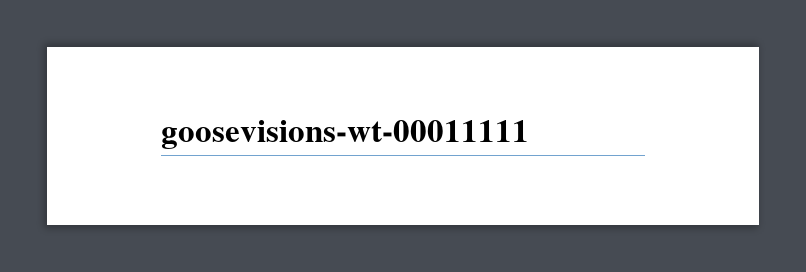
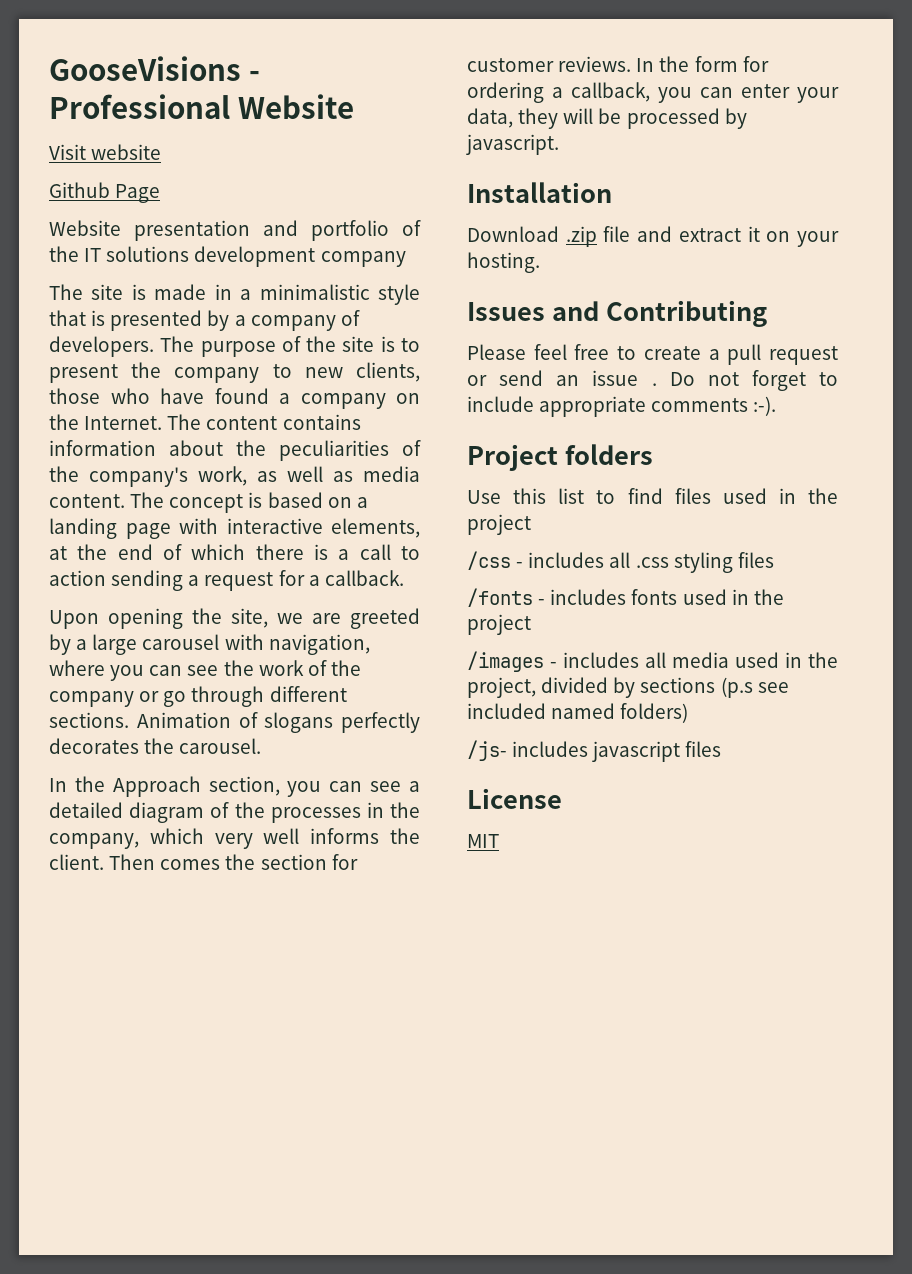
[161,120,529,149] goosevisions-wt-00011111 -> [49,56,260,81] [49,94,354,119] [49,144,162,160] [49,182,161,203] [49,220,421,241] [49,246,406,267] [49,284,420,305] [49,310,360,331] [49,336,420,357] [49,362,421,383] [49,388,420,409] [49,414,361,430] [49,440,421,461] [49,466,420,487] [49,492,368,513] [49,518,420,539] [49,544,420,560] [49,570,404,591] [49,608,420,629] [49,634,370,655] [49,660,361,681] [49,686,347,707] [49,712,420,733] [49,738,262,754] [49,776,420,797] [49,802,421,823] [49,828,421,849] [49,854,358,870] [467,56,769,72] [467,82,839,103] [467,108,747,129] [466,134,559,155] [467,182,612,203] [467,226,839,247] [467,252,540,273] [467,300,767,327] [467,344,838,365] [467,370,838,391] [467,396,777,417] [467,444,653,471] [467,488,838,504] [467,514,531,535] [467,551,774,573] [467,588,784,607] [467,614,531,635] [467,651,838,672] [467,677,789,698] [467,703,689,723] [467,740,722,762] [467,788,562,809] [467,834,499,848] GooseVisions - Professional Website // Visit website // Github Page // Website presentation and portfolio of the IT solutions development company // The site is made in a minimalistic style that is presented by a company of developers. The purpose of the site is to present the company to new clients, those who have found a company on the Internet. The content contains information about the peculiarities of the company's work, as well as media content. The concept is based on a landing page with interactive elements, at the end of which there is a call to action sending a request for a callback. // Upon opening the site, we are greeted by a large carousel with navigation, where you can see the work of the company or go through different sections. Animation of slogans perfectly decorates the carousel. // In the Approach section, you can see a detailed diagram of the processes in the company, which very well informs the client. Then comes the section for customer reviews. In the form for ordering a callback, you can enter your data, they will be processed by javascript. // Installation // Download .zip file and extract it on your hosting. // Issues and Contributing // Please feel free to create a pull request or send an issue . Do not forget to include appropriate comments :-). // Project folders // Use this list to find files used in the project // /css - includes all .css styling files // /fonts - includes fonts used in the project // /images - includes all media used in the project, divided by sections (p.s see included named folders) // /js- includes javascript files // License // MIT

